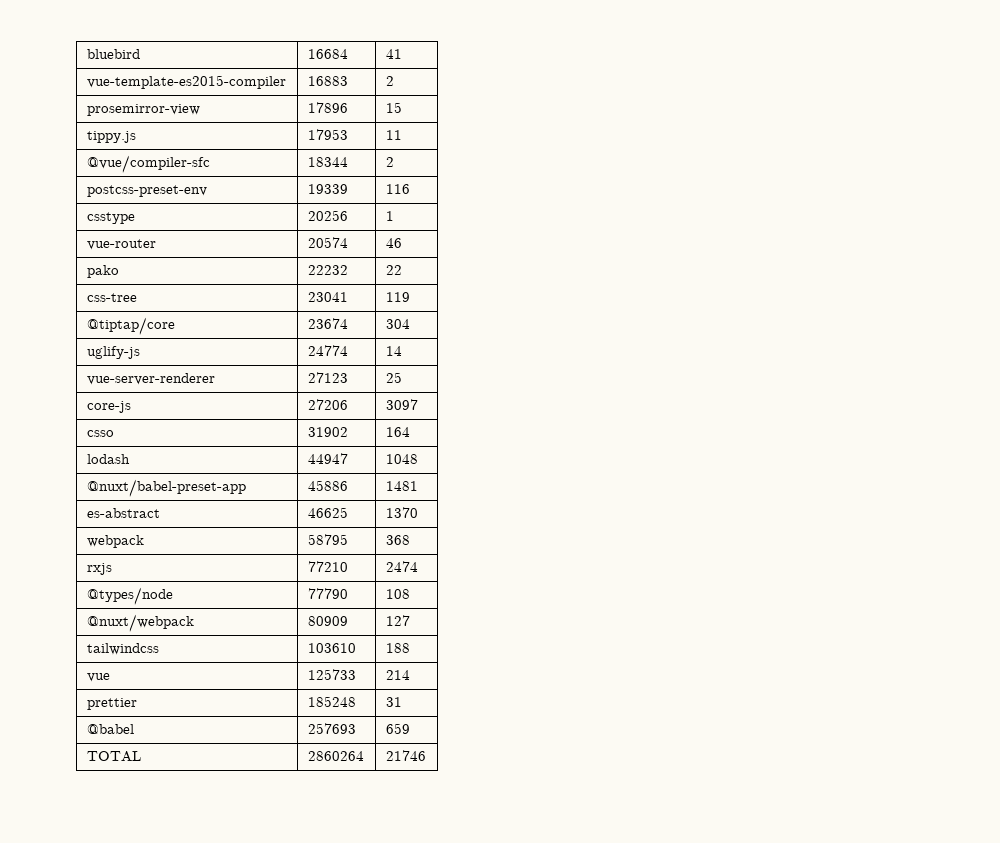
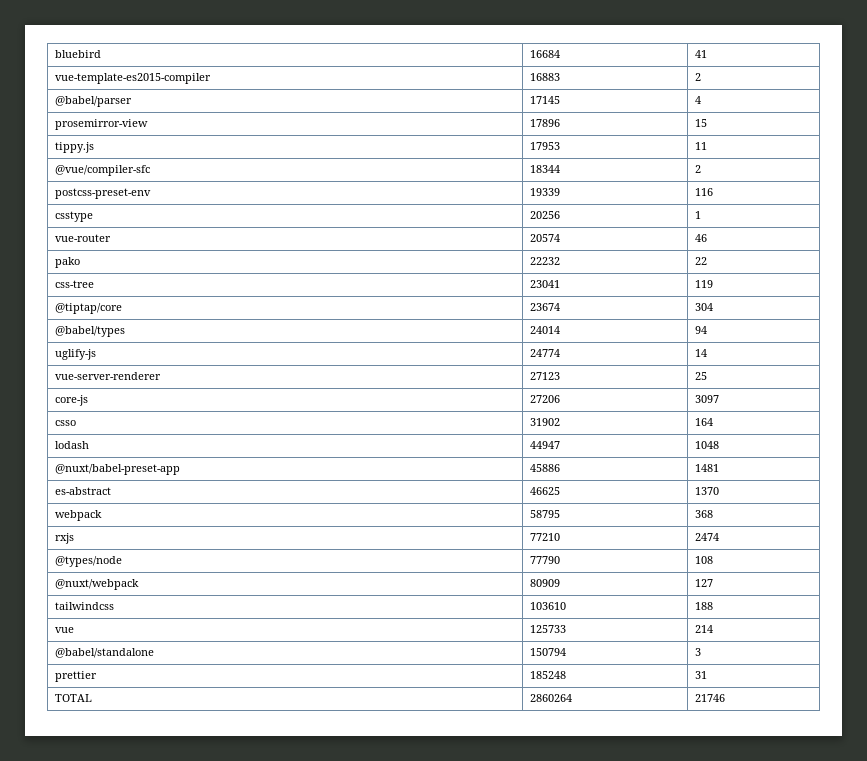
(394, 81) none -> [55,96,133,107] [530,96,561,104] [695,96,702,104] // @babel/parser | 17145 | 4
(410, 324) none -> [55,326,126,337] [530,326,561,334] [695,326,708,334] // @babel/types | 24014 | 94
(410, 675) none -> [55,648,155,658] [530,648,567,656] [695,648,702,656] // @babel/standalone | 150794 | 3
[86,724,134,734] [307,723,356,734] [385,723,410,734] // @babel | 257693 | 659 -> (708, 675) none

